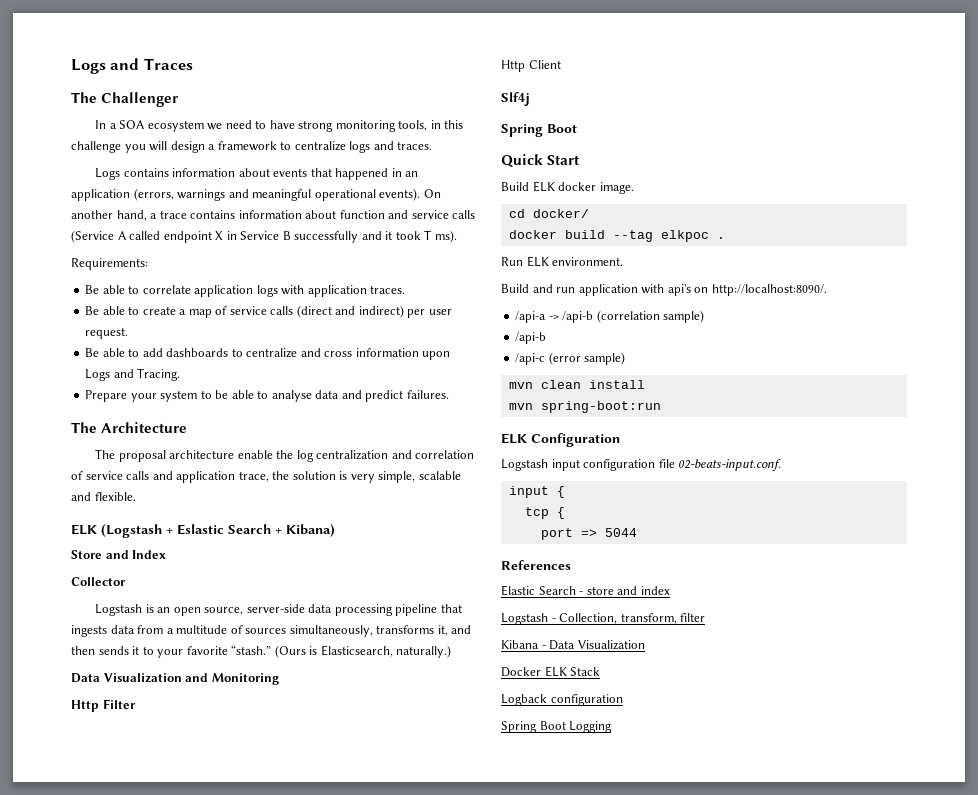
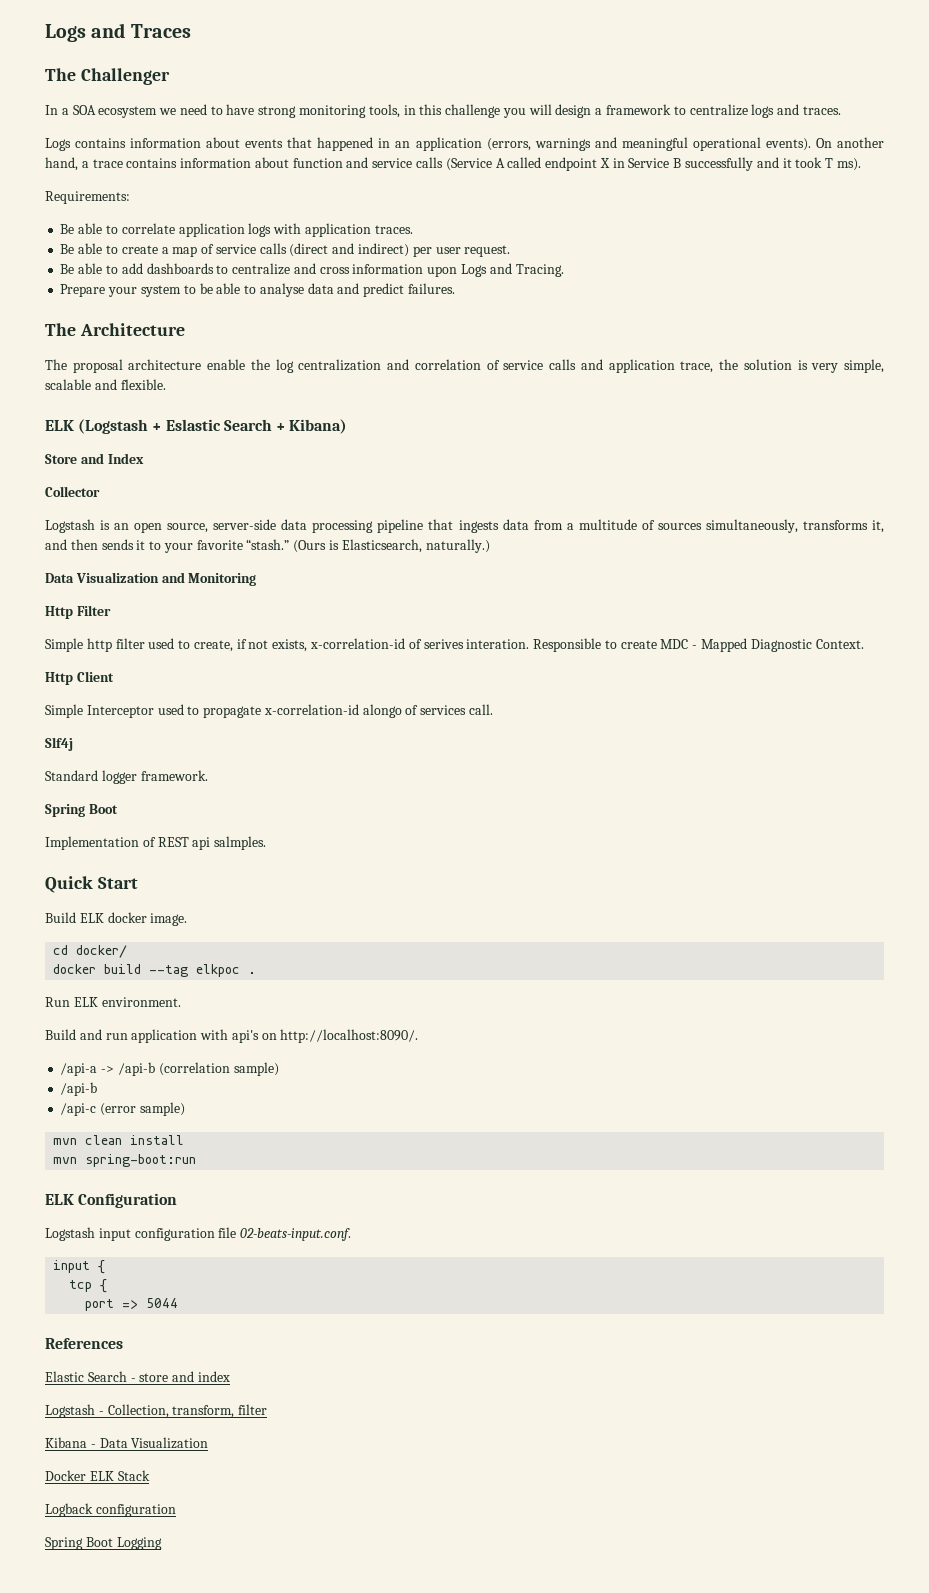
[501,60,561,72] [501,92,530,106] [501,124,577,137] Http Client // Slf4j // Spring Boot -> [45,638,864,652] [45,671,114,685] [45,704,494,718] [45,737,73,751] [45,770,208,784] [45,804,118,817] [45,836,267,850] Simple http filter used to create, if not exists, x-correlation-id of serives interation. Responsible to create MDC - Mapped Diagnostic Context. // Http Client // Simple Interceptor used to propagate x-correlation-id alongo of services call. // Slf4j // Standard logger framework. // Spring Boot // Implementation of REST api salmples.

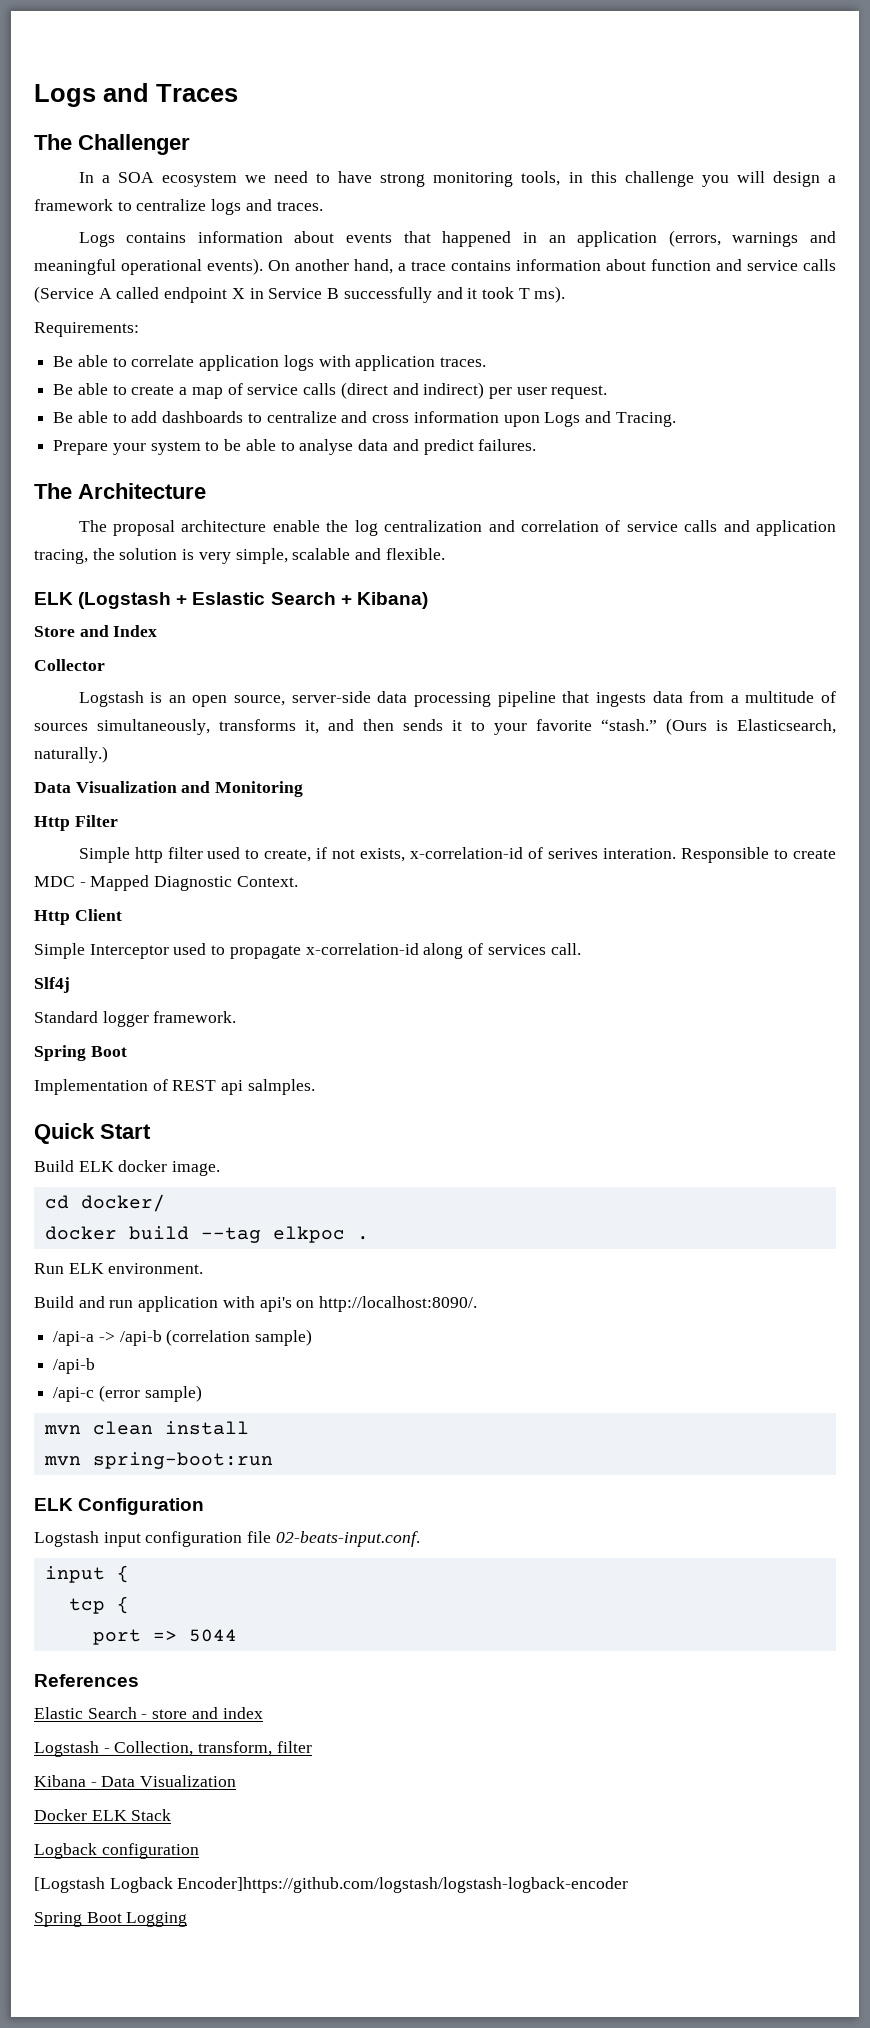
[680,361,714,373] trace, -> [34,549,88,564] tracing,
[362,704,402,718] alongo -> [423,943,464,959] along
(176, 1510) none -> [34,1877,629,1893] // [Logstash Logback Encoder]https://github.com/logstash/logstash-logback-encoder

